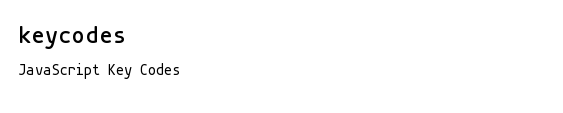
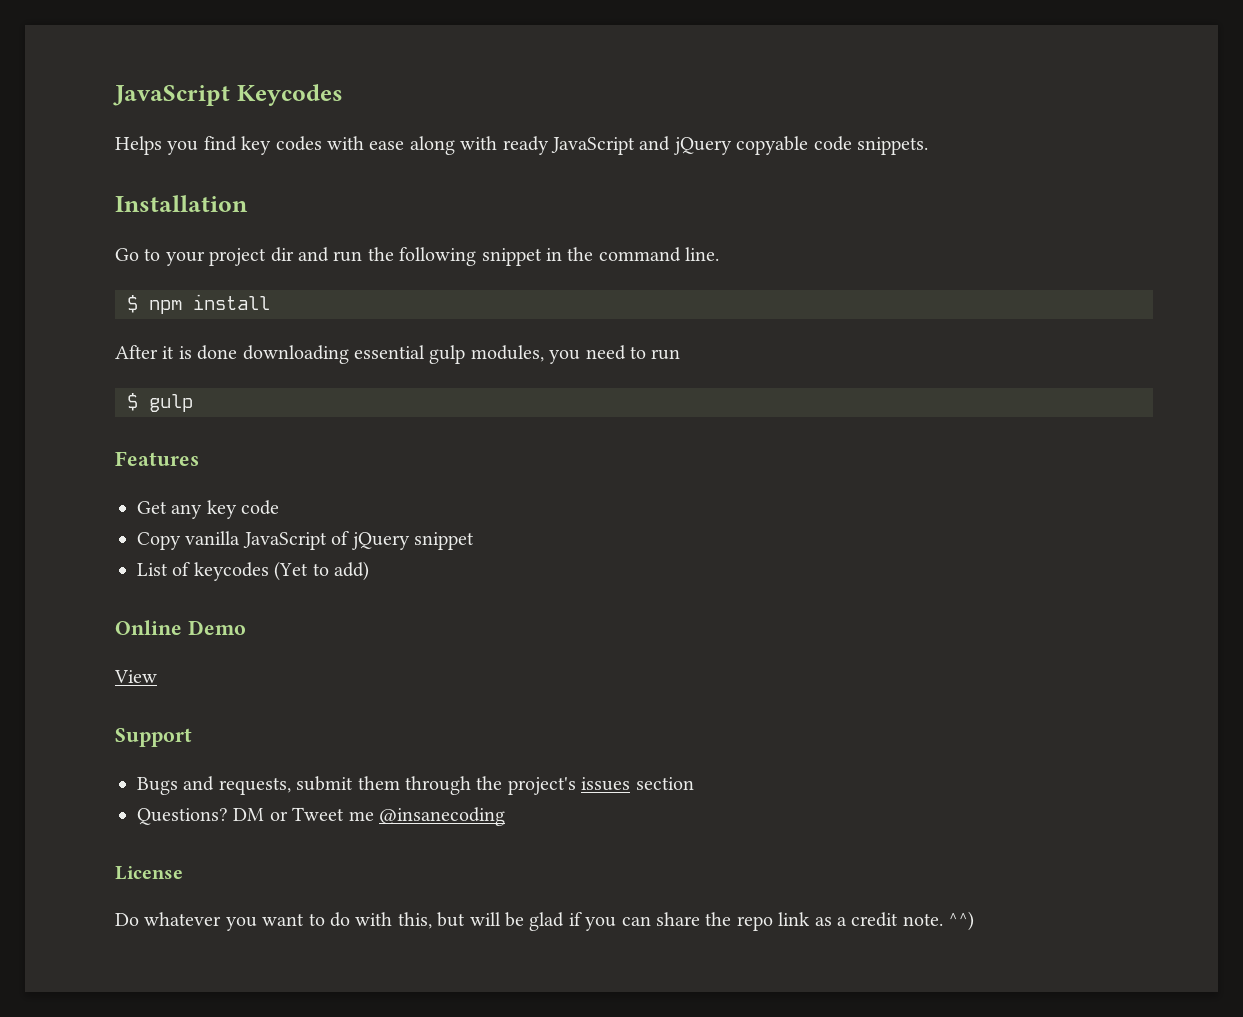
[18,26,126,49] [18,63,181,79] keycodes // JavaScript Key Codes -> [113,84,343,106] [115,136,928,155] [115,195,248,212] [115,247,720,266] [127,294,270,314] [115,345,681,364] [127,393,193,412] [115,451,199,466] [137,500,280,519] [137,531,474,550] [137,561,369,581] [115,620,246,635] [114,670,157,683] [115,728,192,747] [137,776,694,795] [137,807,505,826] [115,866,183,880] [115,911,975,931] JavaScript Keycodes // Helps you find key codes with ease along with ready JavaScript and jQuery copyable code snippets. // Installation // Go to your project dir and run the following snippet in the command line. // $ npm install // After it is done downloading essential gulp modules, you need to run // $ gulp // Features // Get any key code // Copy vanilla JavaScript of jQuery snippet // List of keycodes (Yet to add) // Online Demo // View // Support // Bugs and requests, submit them through the project's issues section // Questions? DM or Tweet me @insanecoding // License // Do whatever you want to do with this, but will be glad if you can share the repo link as a credit note. ^^)

